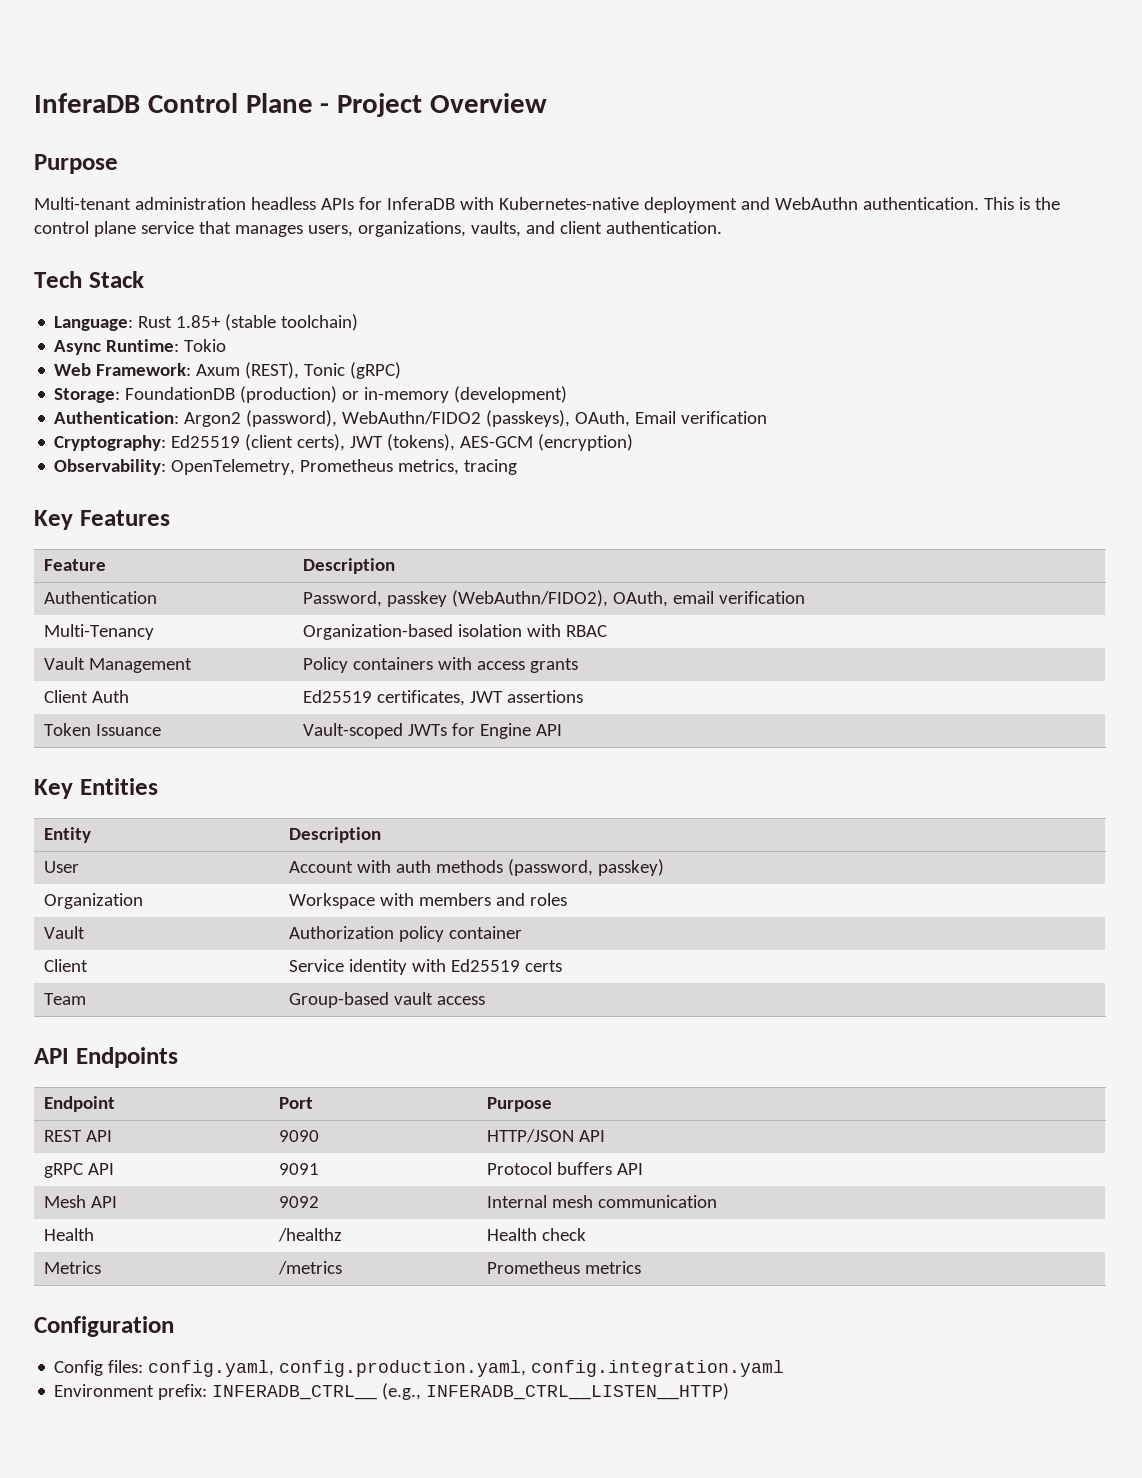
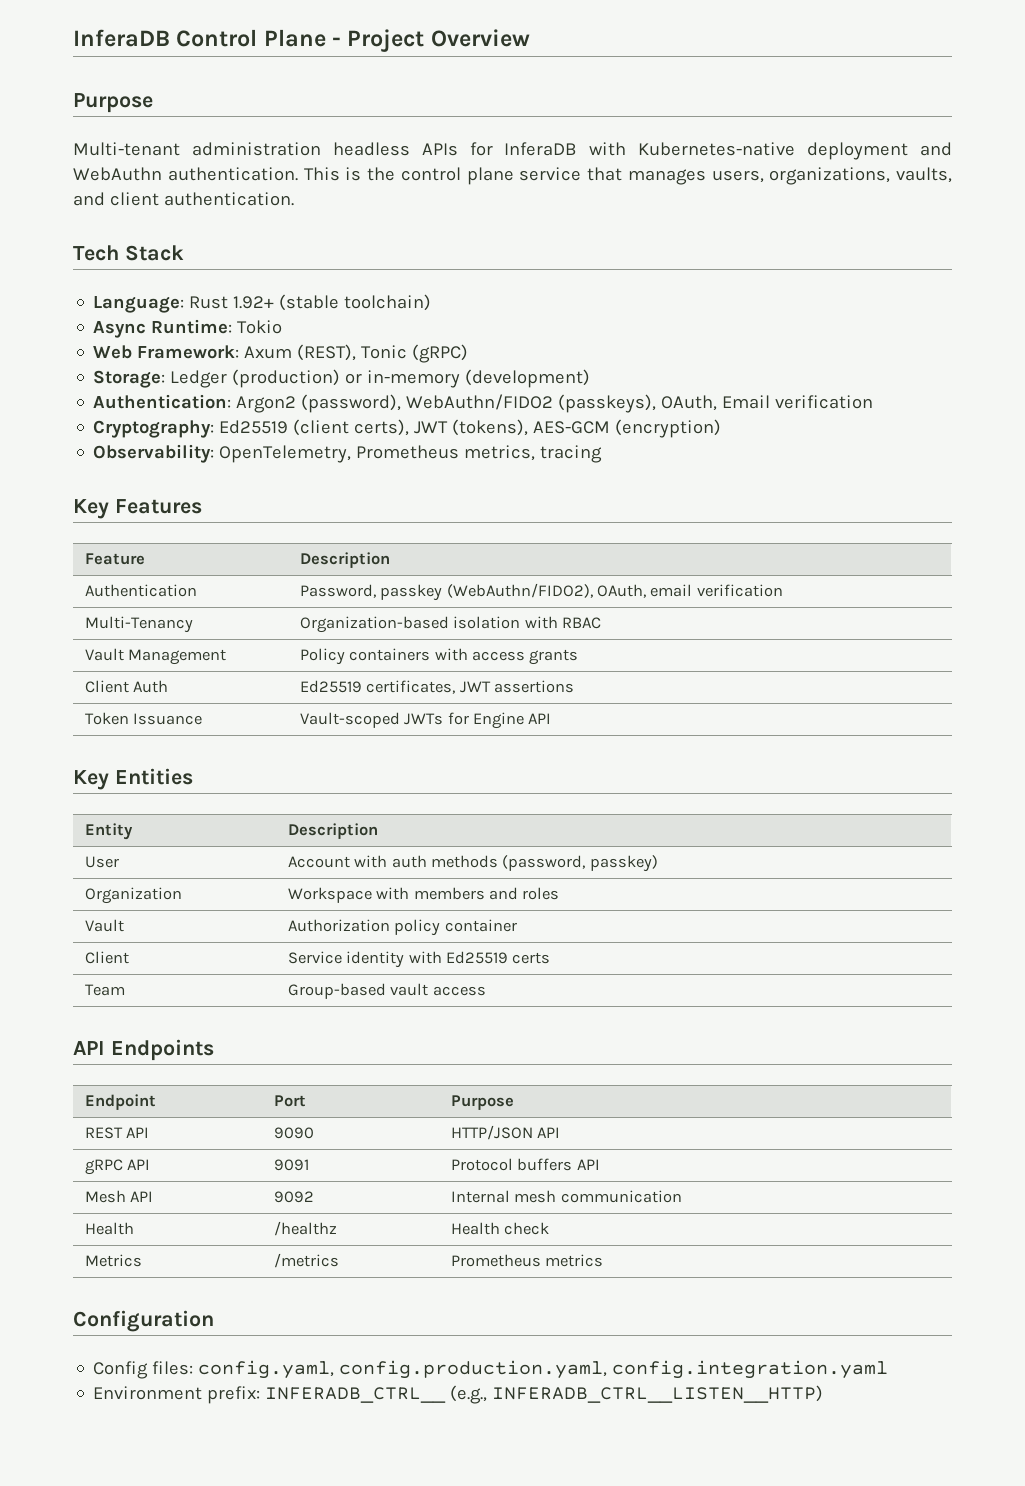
[176,315,222,328] 1.85+ -> [233,296,275,309] 1.92+
[125,387,236,400] FoundationDB -> [170,370,228,388] Ledger

